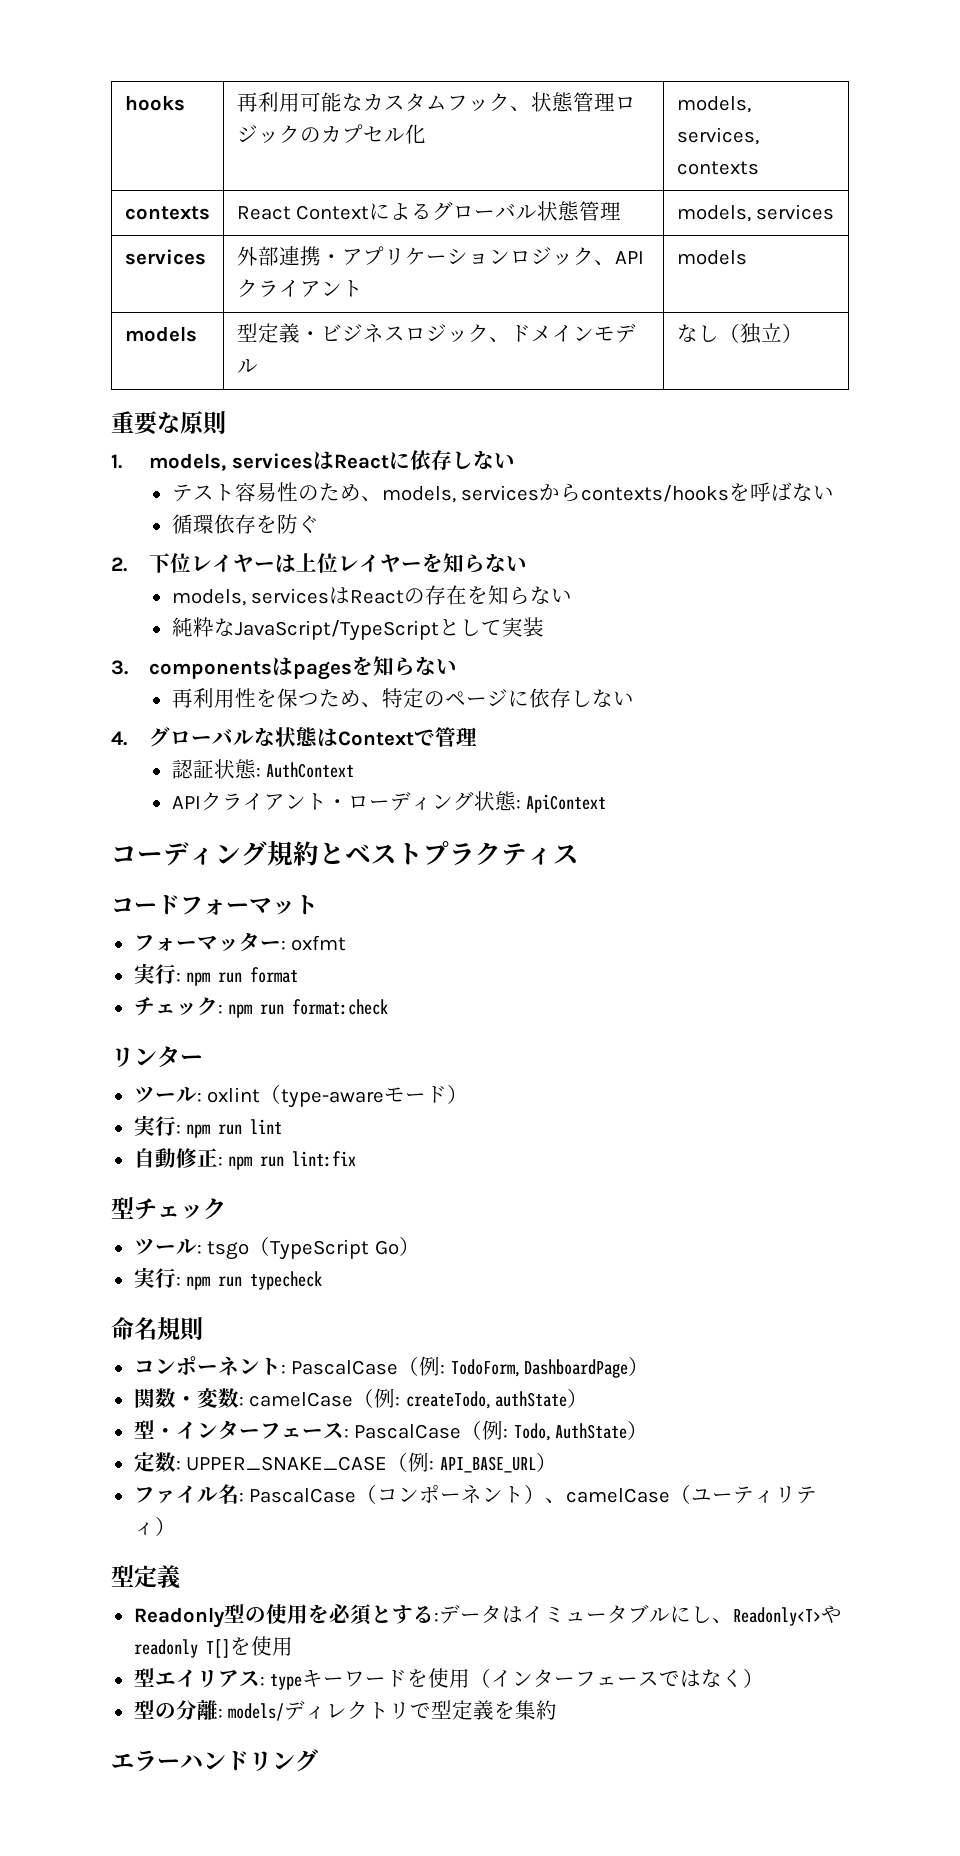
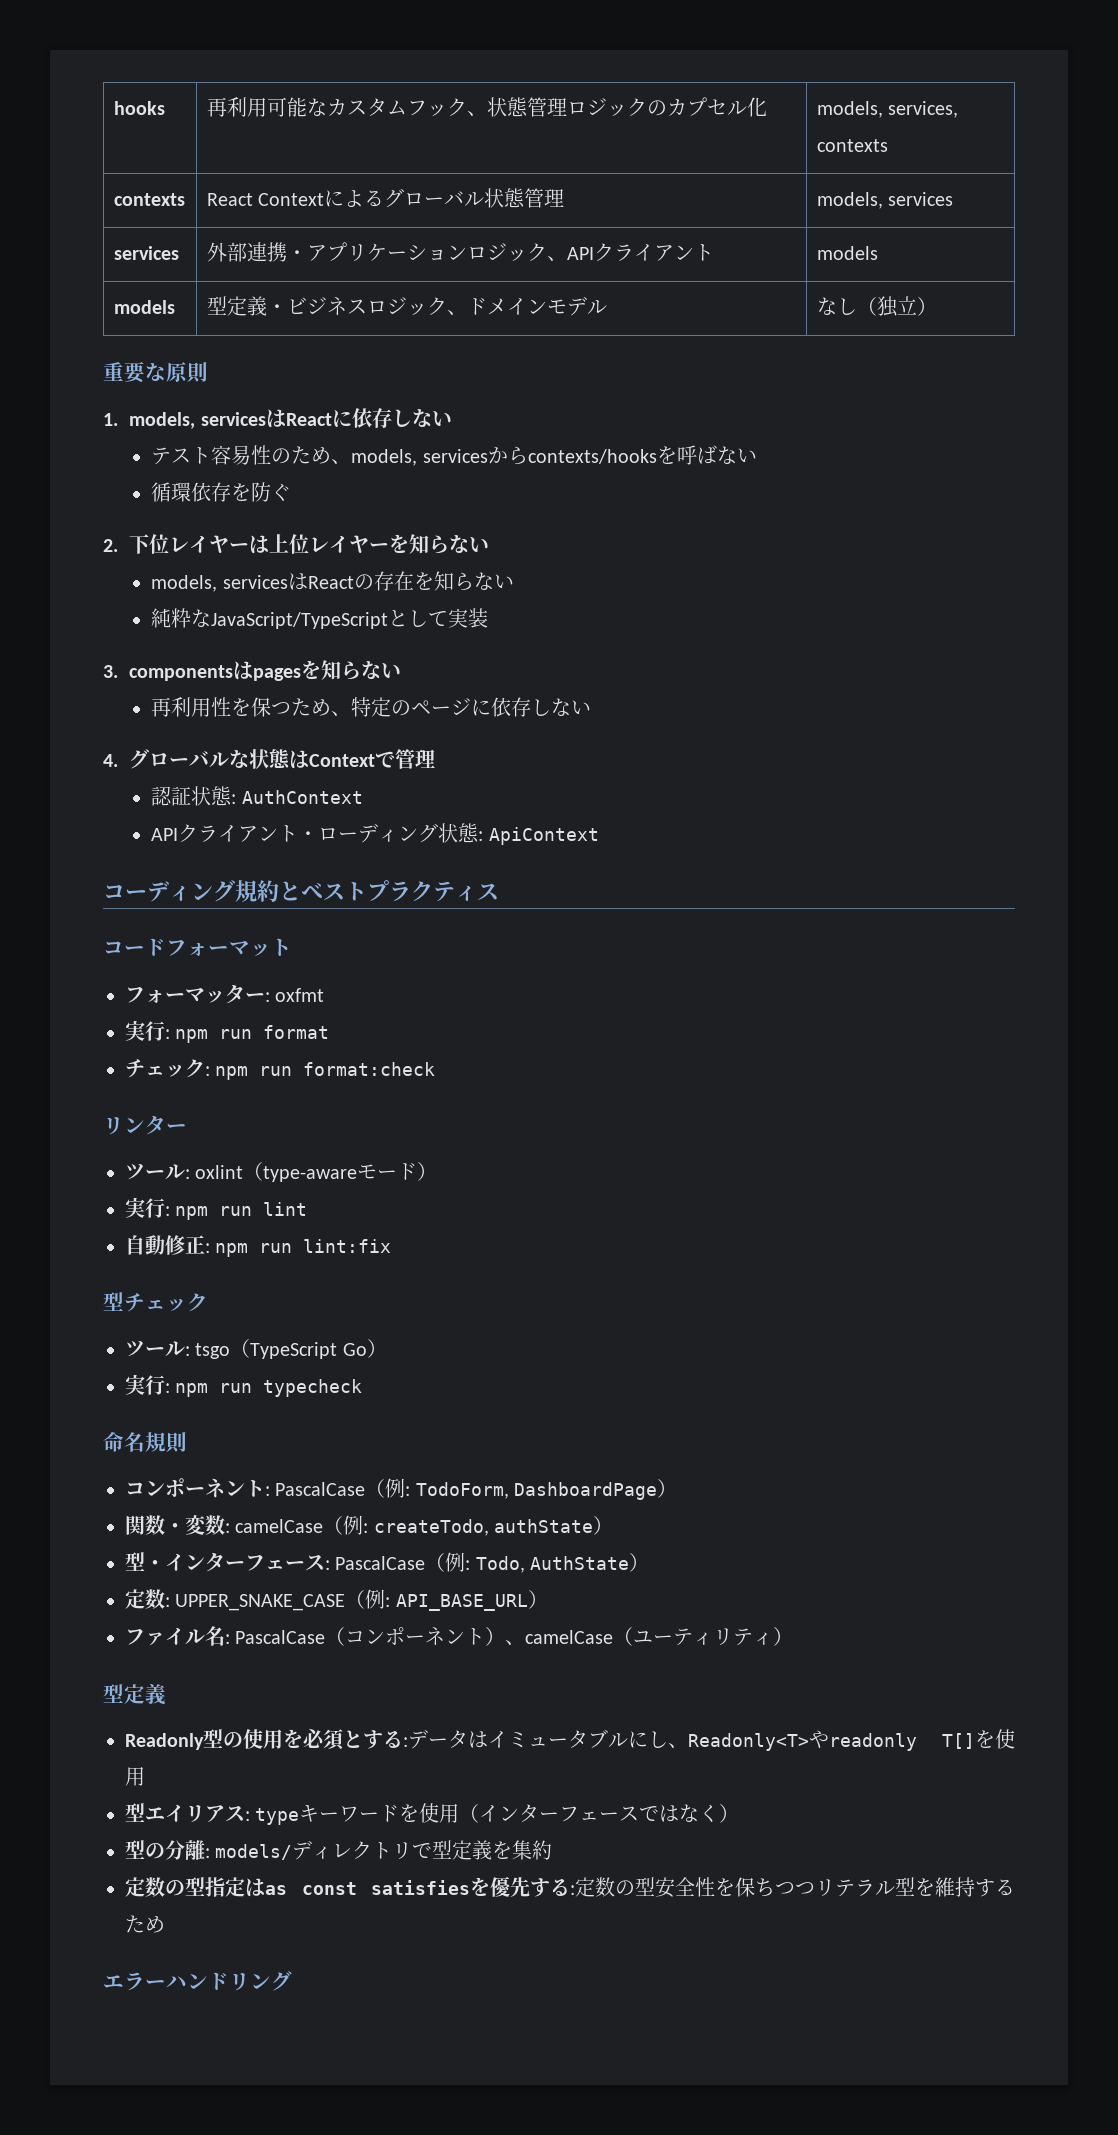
(558, 1710) none -> [125,1876,1015,1898] [125,1915,165,1933] // 定数の型指定はas const satisfiesを優先する:定数の型安全性を保ちつつリテラル型を維持するため

